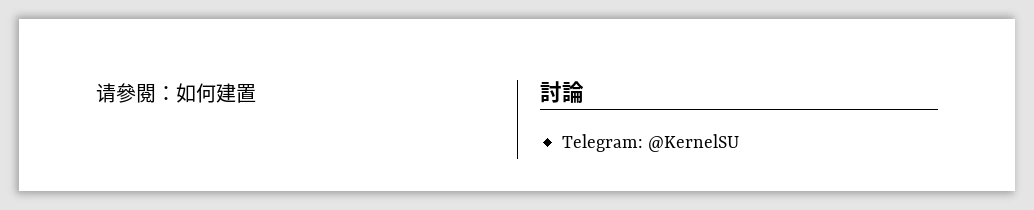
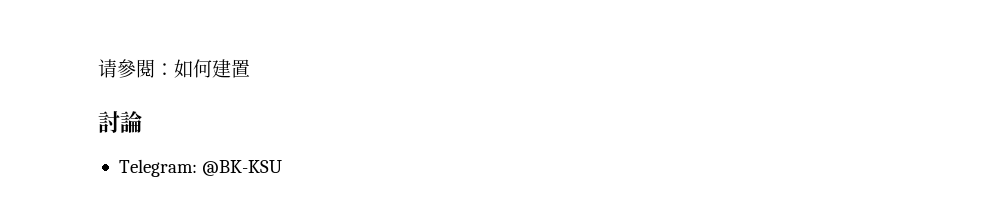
[648,134,740,152] @KernelSU -> [202,160,283,176] @BK-KSU

